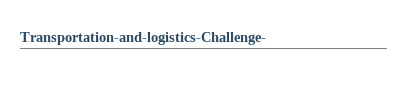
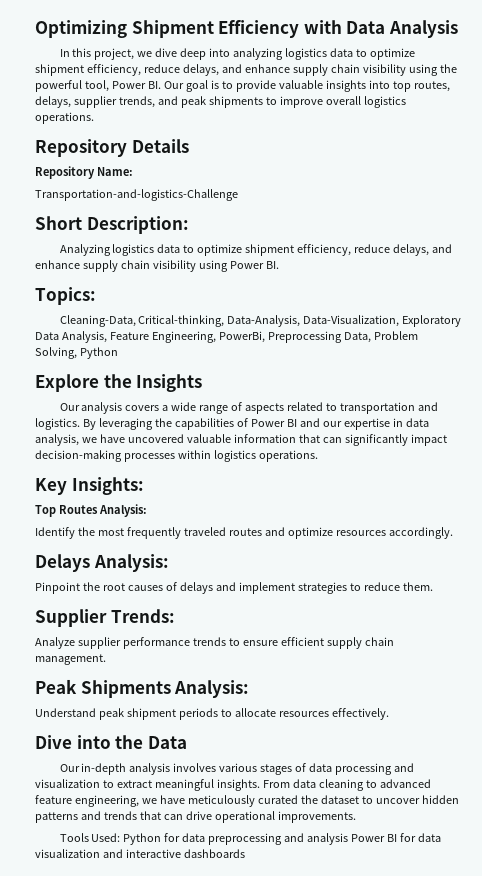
[20,32,266,45] Transportation-and-logistics-Challenge- -> [35,20,458,38] [59,48,416,60] [35,64,457,76] [35,80,450,92] [35,96,406,108] [35,112,94,124] [35,139,189,157] [35,166,133,179] [35,189,238,201] [35,216,189,234] [59,244,453,256] [35,260,279,272] [35,287,96,305] [59,315,462,327] [35,331,418,343] [35,347,118,359] [35,374,203,392] [59,402,439,414] [35,418,429,430] [35,434,447,446] [35,450,318,462] [35,477,144,495] [35,504,147,517] [35,527,453,539] [35,554,169,572] [35,582,433,594] [35,609,175,627] [35,637,394,649] [35,654,106,665] [35,679,250,698] [35,708,389,720] [35,735,187,749] [59,763,415,775] [35,779,431,791] [35,795,459,807] [35,811,356,823] [59,833,442,845] [35,849,245,858] Optimizing Shipment Efficiency with Data Analysis // In this project, we dive deep into analyzing logistics data to optimize shipment efficiency, reduce delays, and enhance supply chain visibility using the powerful tool, Power BI. Our goal is to provide valuable insights into top routes, delays, supplier trends, and peak shipments to improve overall logistics operations. // Repository Details // Repository Name: // Transportation-and-logistics-Challenge // Short Description: // Analyzing logistics data to optimize shipment efficiency, reduce delays, and enhance supply chain visibility using Power BI. // Topics: // Cleaning-Data, Critical-thinking, Data-Analysis, Data-Visualization, Exploratory Data Analysis, Feature Engineering, PowerBi, Preprocessing Data, Problem Solving, Python // Explore the Insights // Our analysis covers a wide range of aspects related to transportation and logistics. By leveraging the capabilities of Power BI and our expertise in data analysis, we have uncovered valuable information that can significantly impact decision-making processes within logistics operations. // Key Insights: // Top Routes Analysis: // Identify the most frequently traveled routes and optimize resources accordingly. // Delays Analysis: // Pinpoint the root causes of delays and implement strategies to reduce them. // Supplier Trends: // Analyze supplier performance trends to ensure efficient supply chain management. // Peak Shipments Analysis: // Understand peak shipment periods to allocate resources effectively. // Dive into the Data // Our in-depth analysis involves various stages of data processing and visualization to extract meaningful insights. From data cleaning to advanced feature engineering, we have meticulously curated the dataset to uncover hidden patterns and trends that can drive operational improvements. // Tools Used: Python for data preprocessing and analysis Power BI for data visualization and interactive dashboards

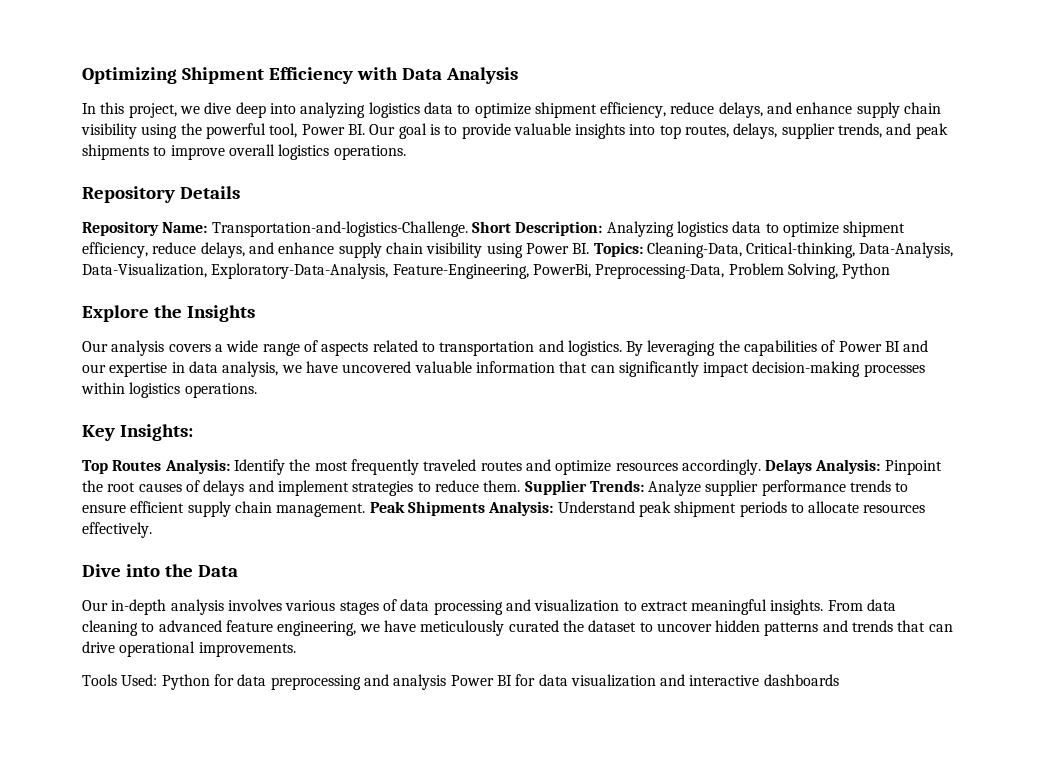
[35,189,238,201] // Transportation-and-logistics-Challenge // -> [211,221,468,237] Transportation-and-logistics-Challenge.
(189, 225) // -> (603, 228) none
(279, 265) // -> (590, 248) none
(96, 296) // -> (643, 249) none
[402,315,462,327] [35,331,371,343] Exploratory Data Analysis, Feature Engineering, PowerBi, Preprocessing Data, -> [211,263,725,279] Exploratory-Data-Analysis, Feature-Engineering, PowerBi, Preprocessing-Data,
(147, 510) // -> (230, 466) none
(453, 533) // -> (761, 467) none
(169, 563) // -> (881, 466) none
(433, 586) // -> (521, 486) none
(175, 616) // -> (644, 486) none
(106, 659) // -> (366, 510) none
(250, 689) // -> (554, 508) none

